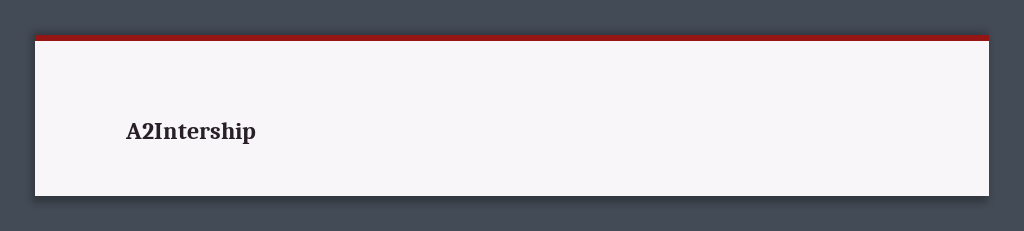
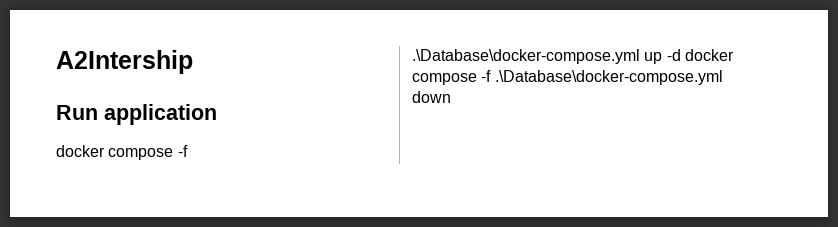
(256, 133) none -> [56,104,217,125] [56,145,188,160] [412,49,734,64] [412,70,723,85] [412,91,451,103] // Run application // docker compose -f .\Database\docker-compose.yml up -d docker compose -f .\Database\docker-compose.yml down

